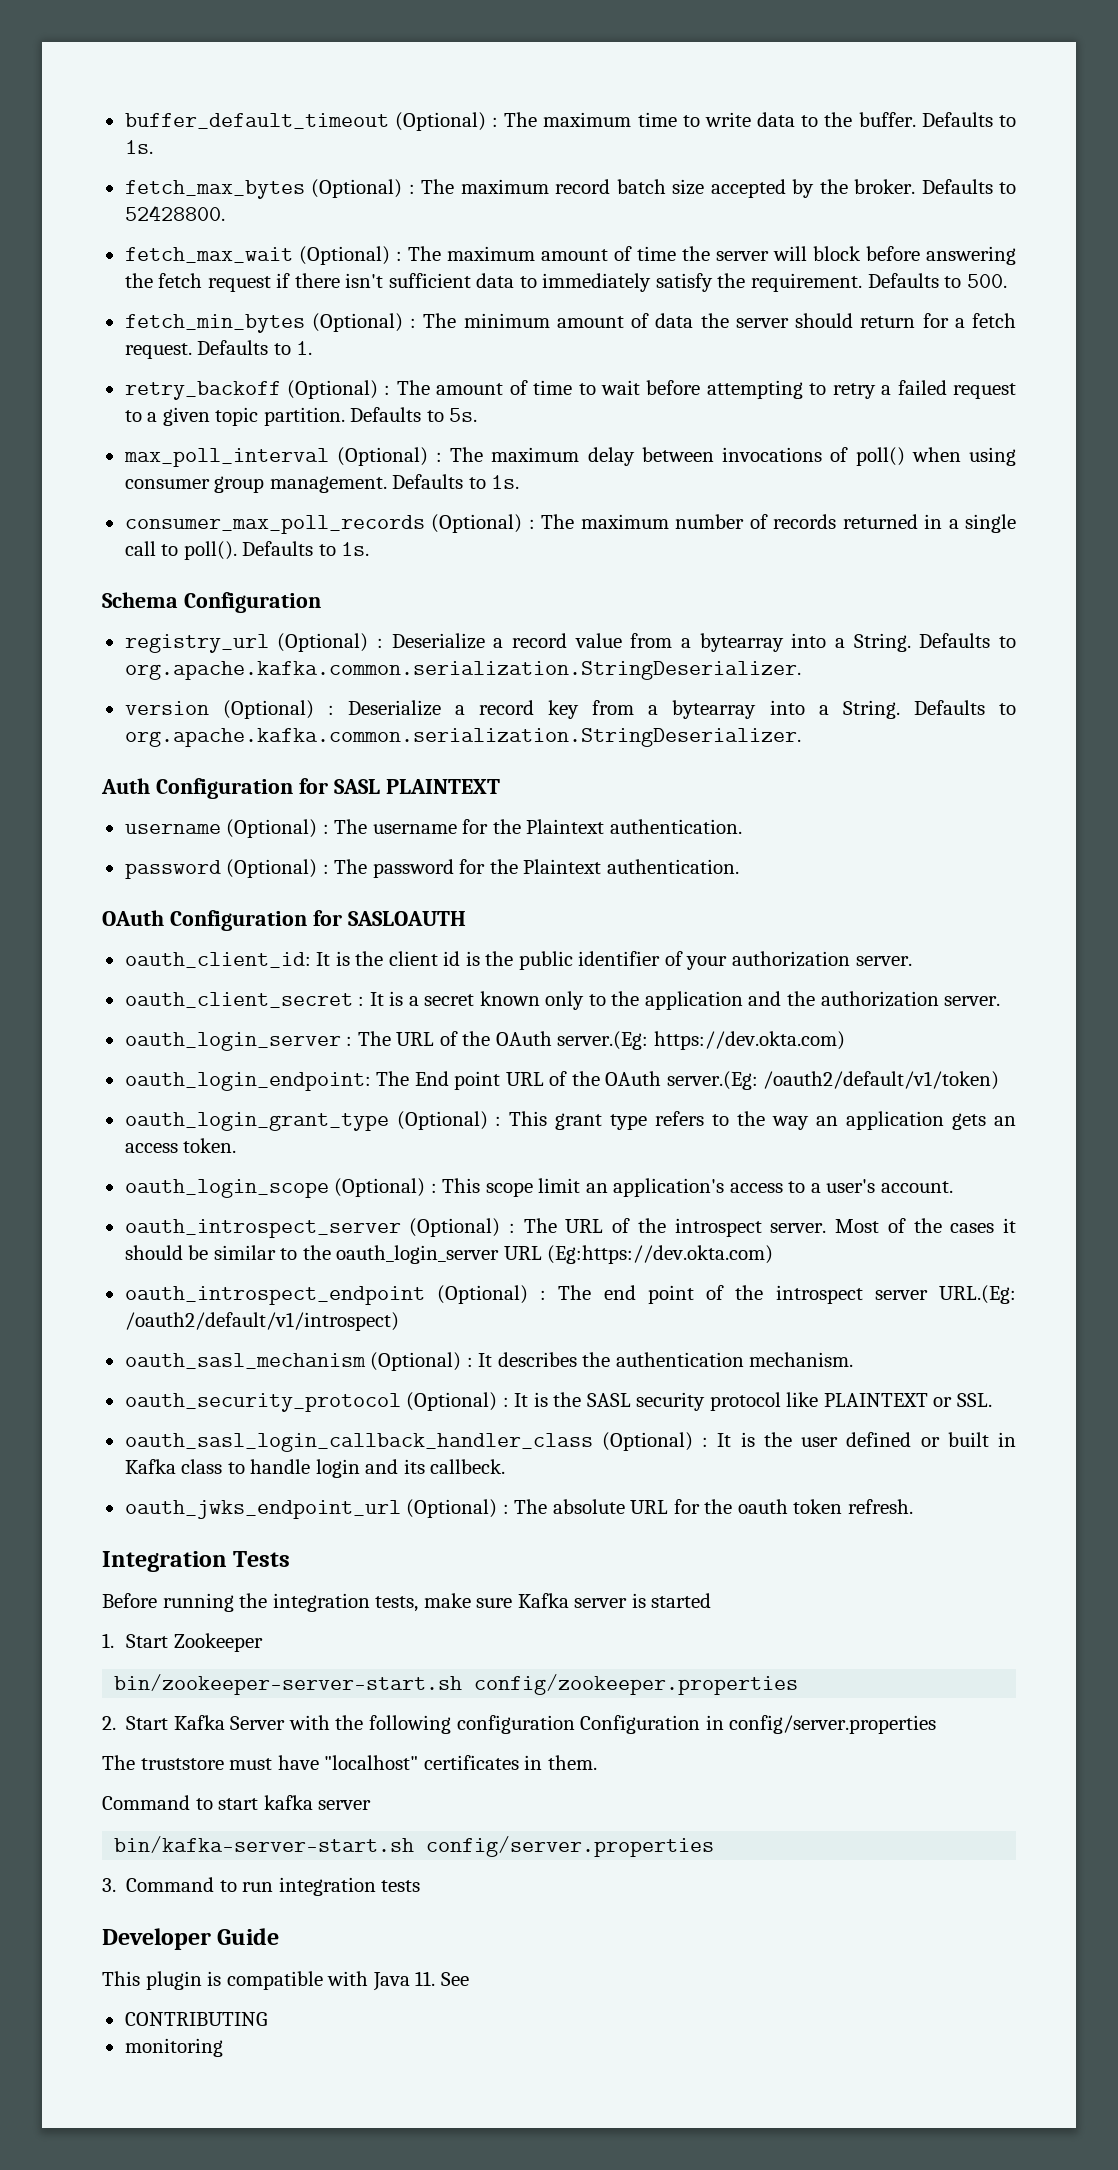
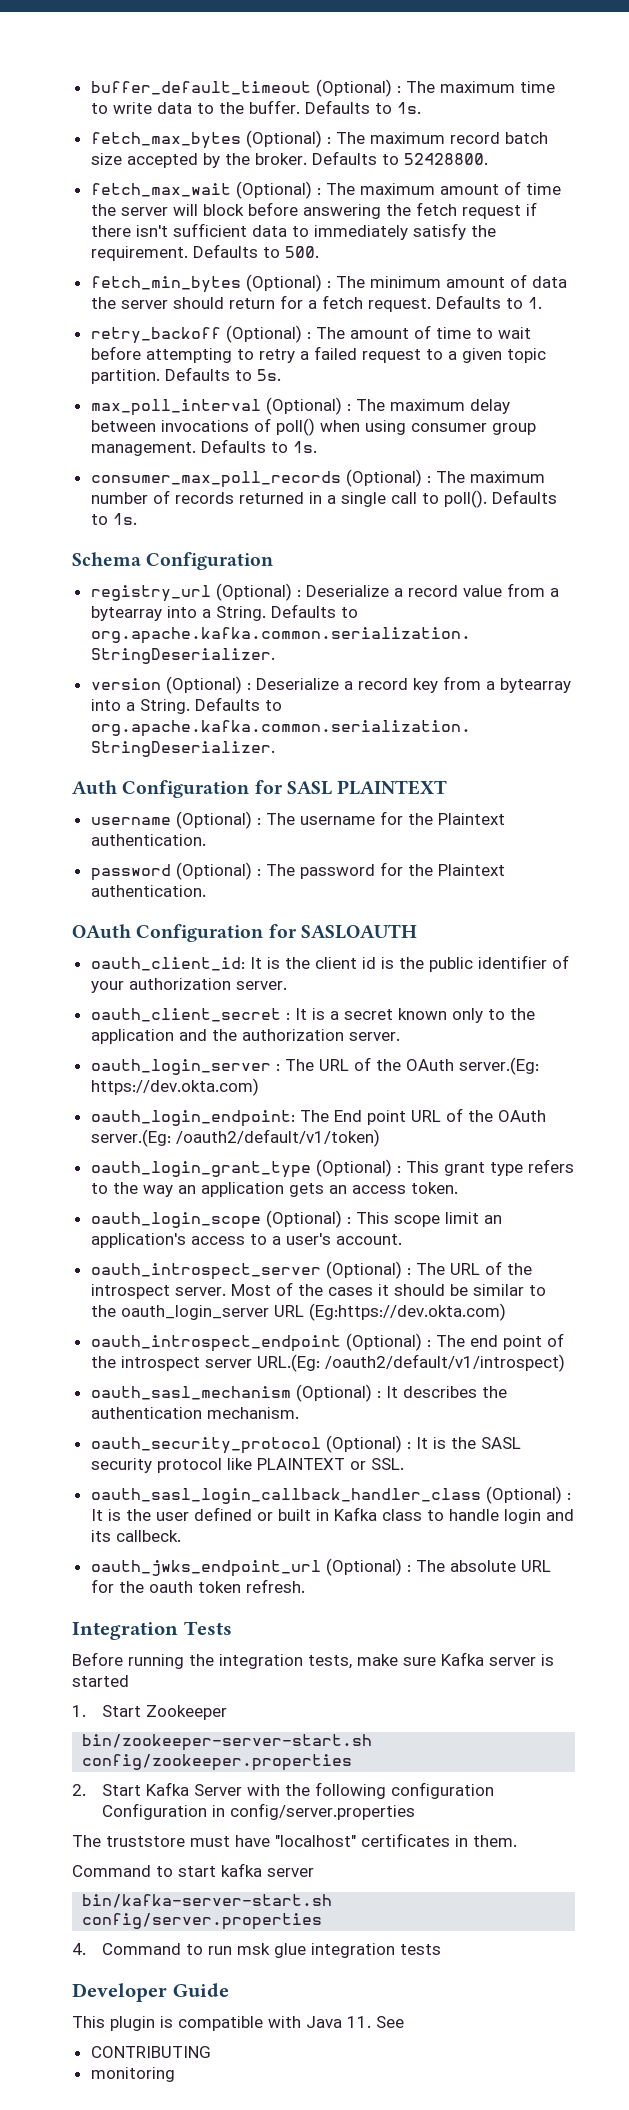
[102,1878,116,1892] 3. -> [72,1943,86,1955] 4.
(274, 1887) none -> [236,1943,306,1958] msk glue

